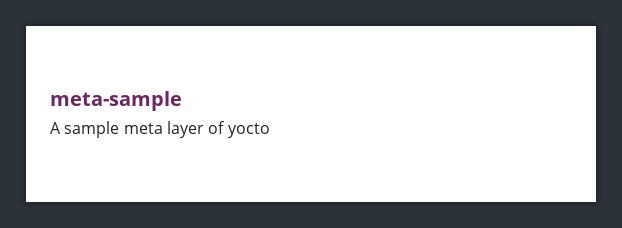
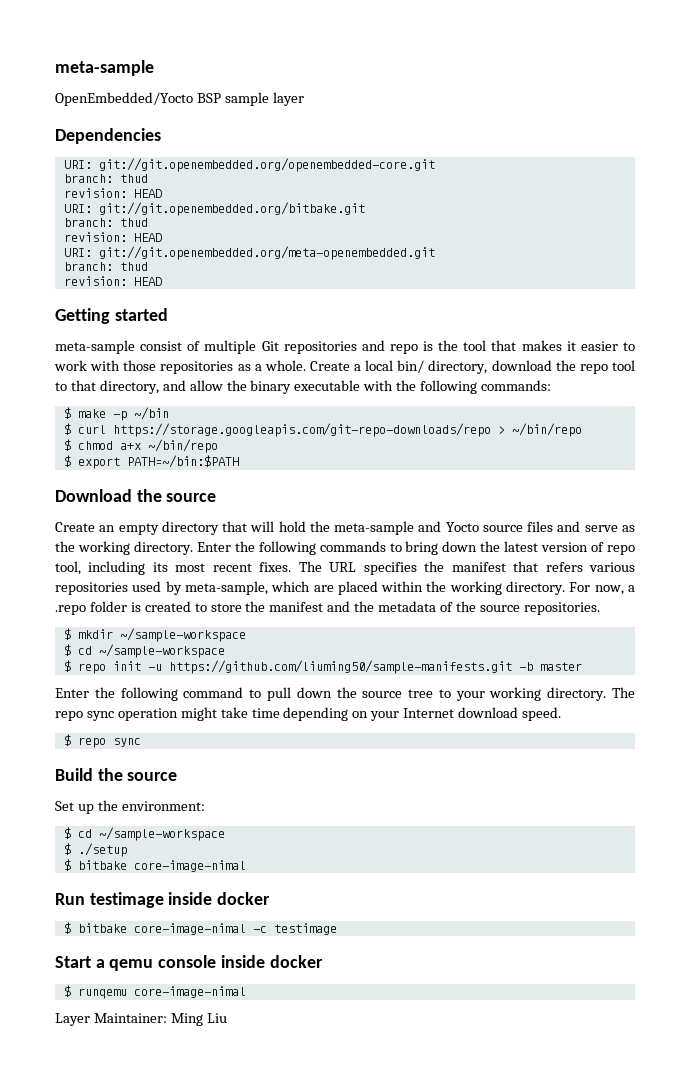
[50,121,270,138] A sample meta layer of yocto -> [55,92,304,106] [55,128,161,144] [63,158,435,172] [63,174,148,183] [63,188,162,198] [63,202,365,216] [63,218,148,227] [63,232,162,242] [63,246,435,260] [63,262,148,271] [63,276,162,286] [55,308,168,324] [55,340,635,354] [54,360,635,374] [55,380,552,394] [63,407,169,421] [63,423,582,437] [63,439,218,453] [63,455,239,469] [55,489,217,502] [55,521,635,535] [55,541,636,555] [55,561,635,575] [55,581,635,595] [55,601,600,615] [63,628,246,642] [63,644,225,658] [63,660,582,674] [55,687,635,701] [55,707,562,721] [63,734,141,748] [55,768,178,781] [55,800,205,814] [63,827,225,841] [63,843,127,857] [63,859,246,872] [55,892,271,908] [63,922,337,935] [55,955,323,971] [63,985,246,999] [55,1013,227,1026] OpenEmbedded/Yocto BSP sample layer // Dependencies // URI: git://git.openembedded.org/openembedded-core.git // branch: thud // revision: HEAD // URI: git://git.openembedded.org/bitbake.git // branch: thud // revision: HEAD // URI: git://git.openembedded.org/meta-openembedded.git // branch: thud // revision: HEAD // Getting started // meta-sample consist of multiple Git repositories and repo is the tool that makes it easier to work with those repositories as a whole. Create a local bin/ directory, download the repo tool to that directory, and allow the binary executable with the following commands: // $ make -p ~/bin // $ curl https://storage.googleapis.com/git-repo-downloads/repo > ~/bin/repo // $ chmod a+x ~/bin/repo // $ export PATH=~/bin:$PATH // Download the source // Create an empty directory that will hold the meta-sample and Yocto source files and serve as the working directory. Enter the following commands to bring down the latest version of repo tool, including its most recent fixes. The URL specifies the manifest that refers various repositories used by meta-sample, which are placed within the working directory. For now, a .repo folder is created to store the manifest and the metadata of the source repositories. // $ mkdir ~/sample-workspace // $ cd ~/sample-workspace // $ repo init -u https://github.com/liuming50/sample-manifests.git -b master // Enter the following command to pull down the source tree to your working directory. The repo sync operation might take time depending on your Internet download speed. // $ repo sync // Build the source // Set up the environment: // $ cd ~/sample-workspace // $ ./setup // $ bitbake core-image-nimal // Run testimage inside docker // $ bitbake core-image-nimal -c testimage // Start a qemu console inside docker // $ runqemu core-image-nimal // Layer Maintainer: Ming Liu

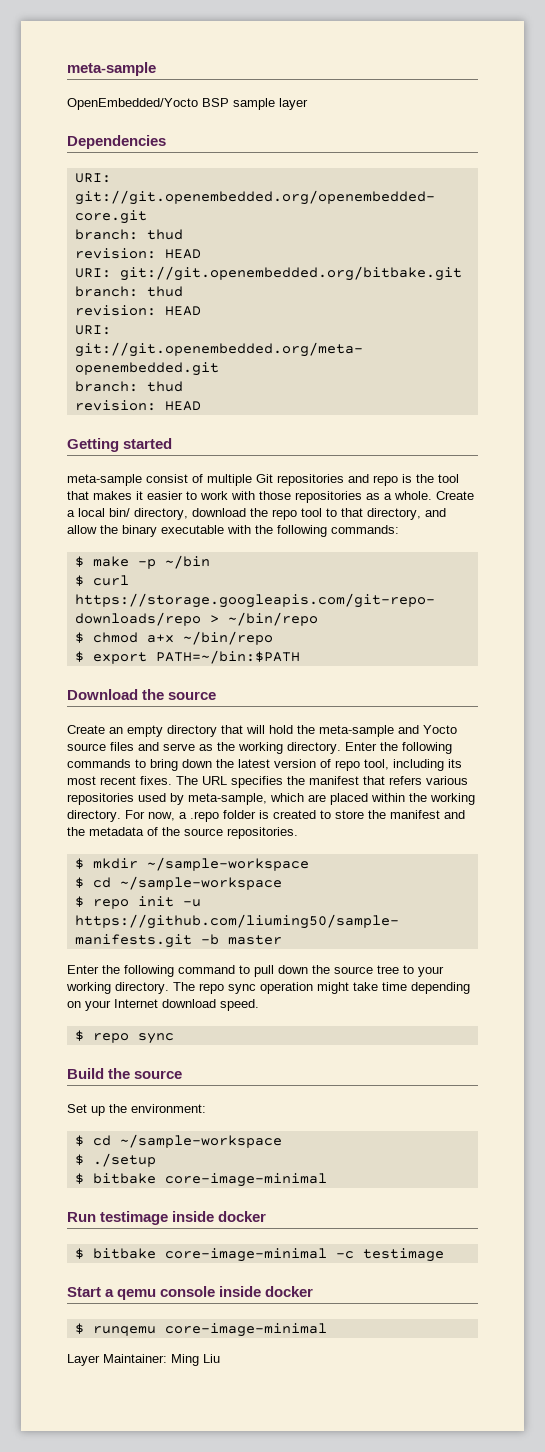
[133,860,246,872] core-image-nimal -> [164,1173,327,1187] core-image-minimal
[133,923,246,935] core-image-nimal -> [164,1248,327,1262] core-image-minimal
[133,986,246,998] core-image-nimal -> [164,1323,327,1337] core-image-minimal

